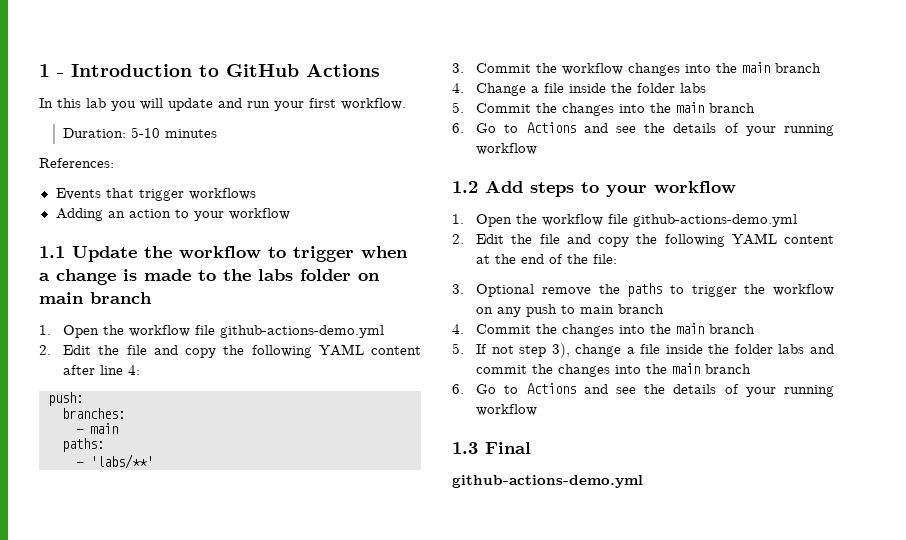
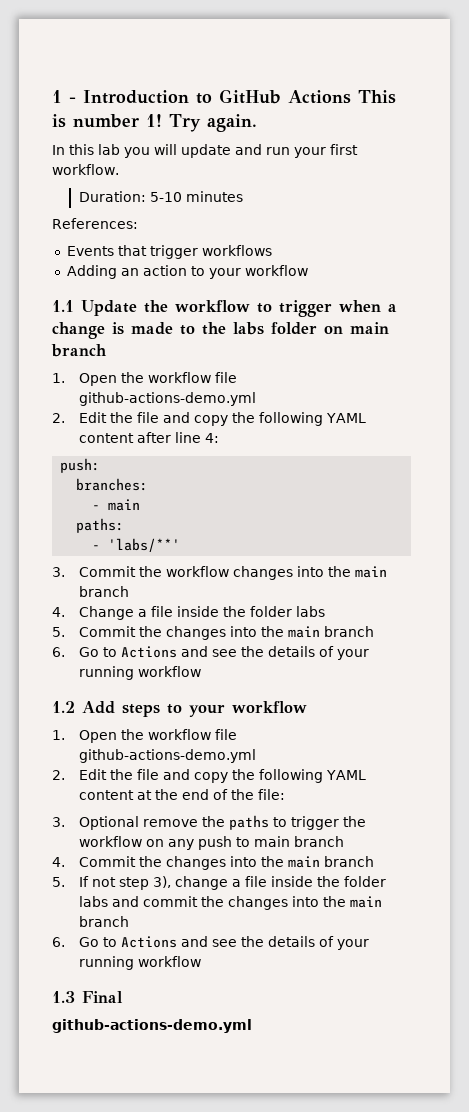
(380, 70) none -> [358,90,396,104] [52,114,257,132] This is number 1! Try again.

